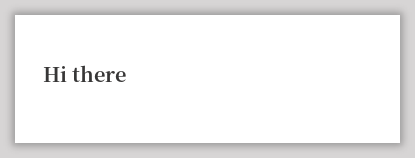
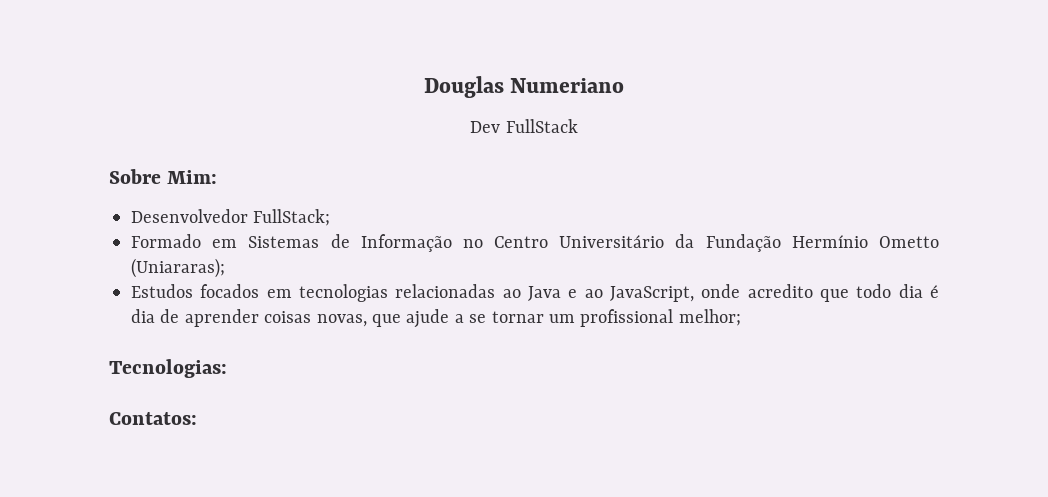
[43,65,127,82] Hi there -> [423,76,625,98] [470,119,578,133] [109,169,218,184] [131,209,331,226] [131,234,939,252] [131,258,225,278] [131,284,940,302] [131,309,741,328] [109,359,227,378] [109,412,197,425] Douglas Numeriano // Dev FullStack // Sobre Mim: // Desenvolvedor FullStack; // Formado em Sistemas de Informação no Centro Universitário da Fundação Hermínio Ometto (Uniararas); // Estudos focados em tecnologias relacionadas ao Java e ao JavaScript, onde acredito que todo dia é dia de aprender coisas novas, que ajude a se tornar um profissional melhor; // Tecnologias: // Contatos:

